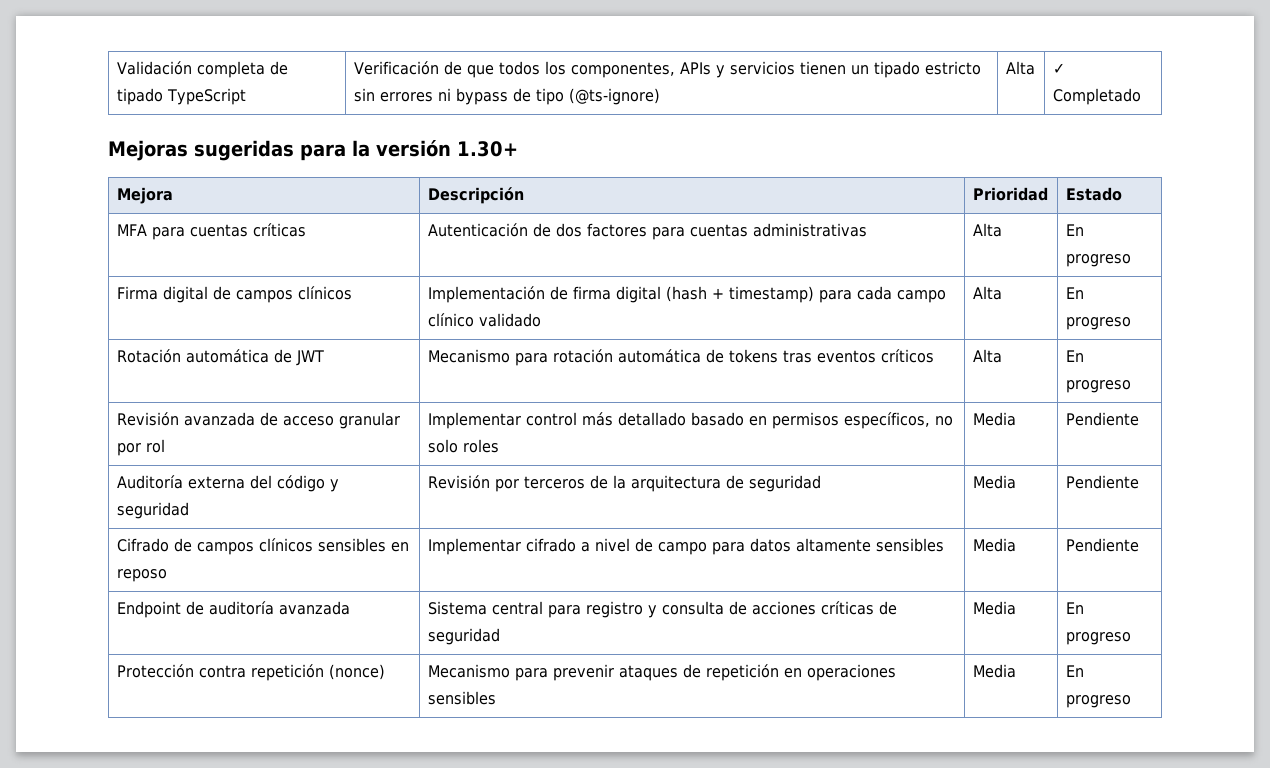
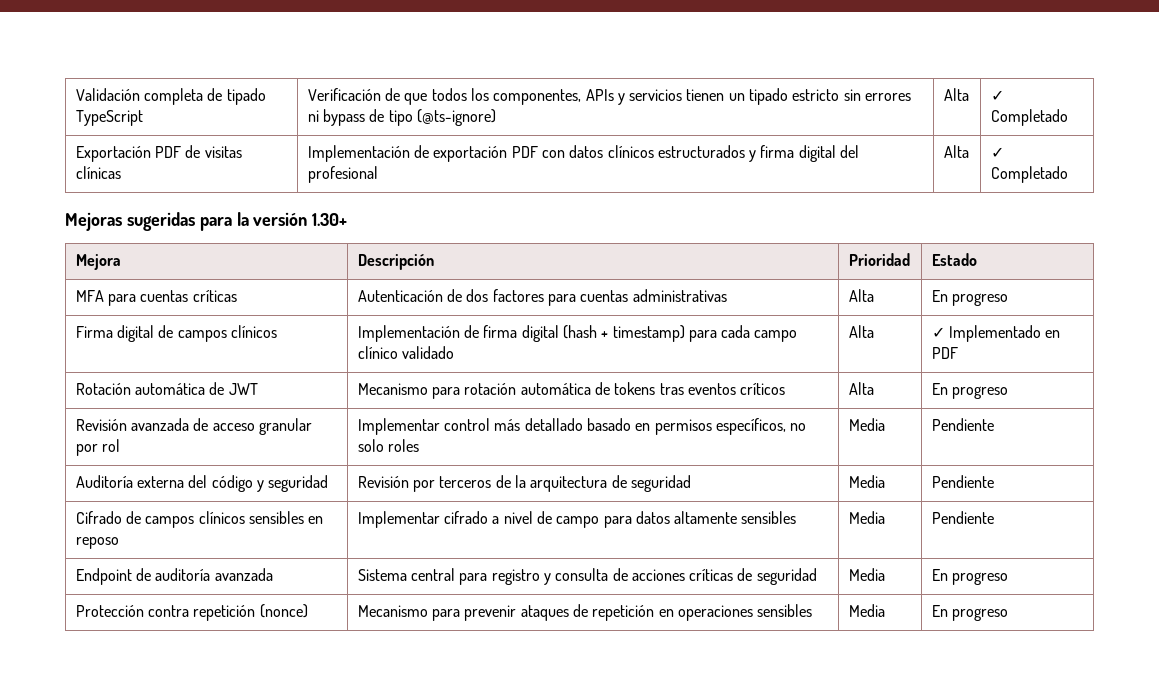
(1141, 96) none -> [75,145,242,162] [75,166,121,179] [307,145,860,162] [307,166,378,183] [943,145,969,158] [990,147,1004,158] [990,166,1068,183] // Exportación PDF de visitas clínicas | Implementación de exportación PDF con datos clínicos estructurados y firma digital del profesional | Alta | ✓ Completado
[1065,287,1084,299] [1065,317,1131,330] En progreso -> [931,325,1061,342] [931,347,958,359] ✓ Implementado en PDF

